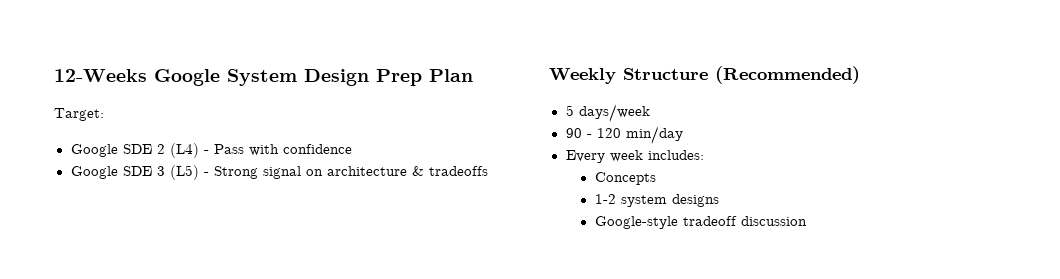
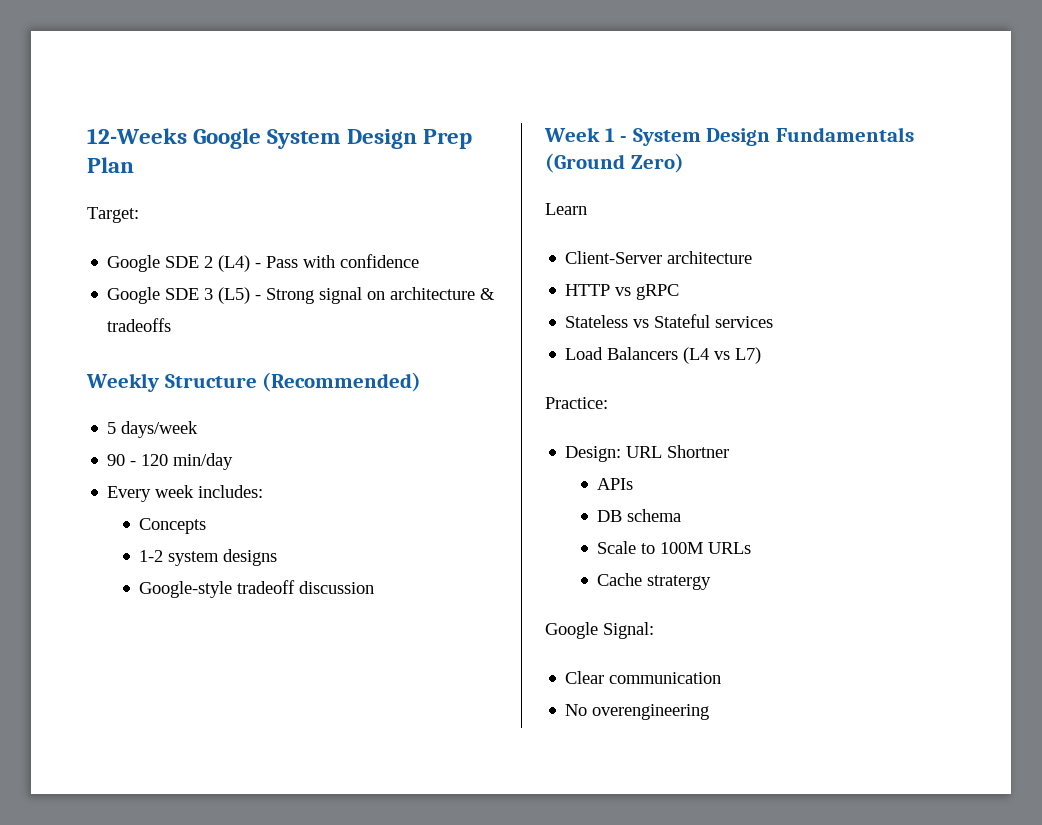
(807, 221) none -> [544,127,914,146] [545,153,684,173] [545,203,587,215] [565,251,753,264] [565,284,680,300] [565,314,774,328] [565,347,762,364] [545,397,608,409] [565,445,730,462] [597,478,634,490] [597,509,682,522] [597,541,752,554] [597,573,712,590] [545,622,654,639] [565,671,722,684] [565,704,710,720] // Week 1 - System Design Fundamentals (Ground Zero) // Learn // Client-Server architecture // HTTP vs gRPC // Stateless vs Stateful services // Load Balancers (L4 vs L7) // Practice: // Design: URL Shortner // APIs // DB schema // Scale to 100M URLs // Cache stratergy // Google Signal: // Clear communication // No overengineering

